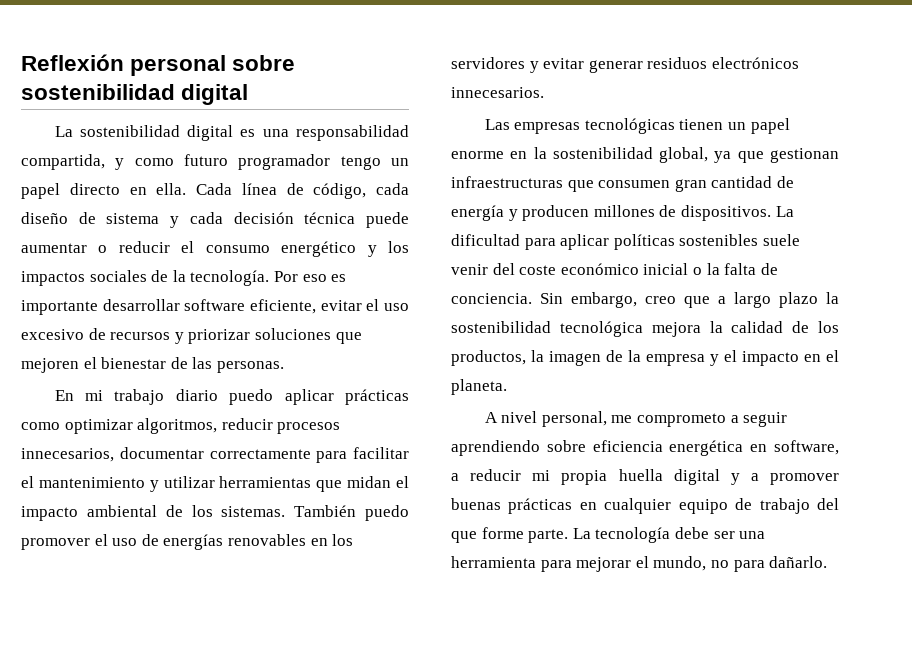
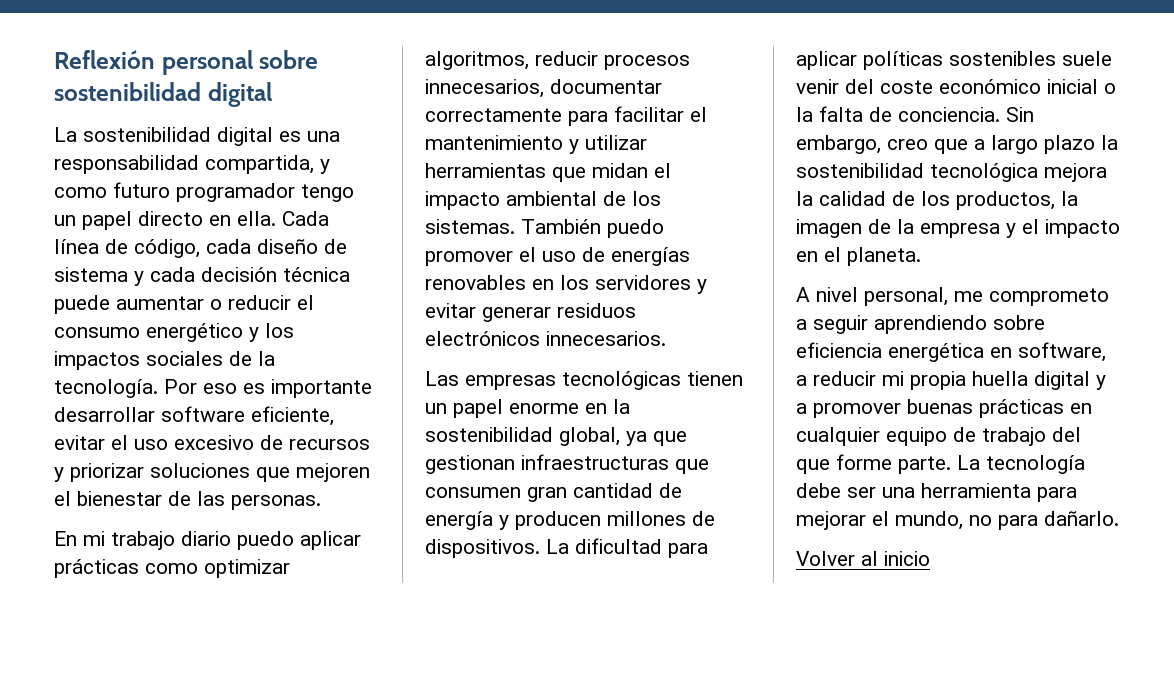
(828, 562) none -> [796,551,930,566] // Volver al inicio

